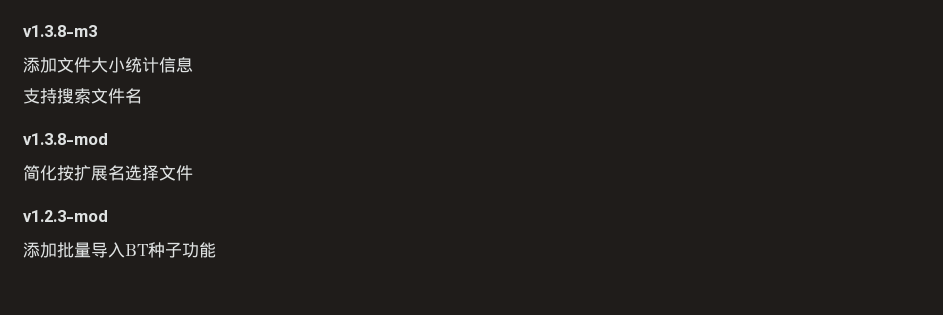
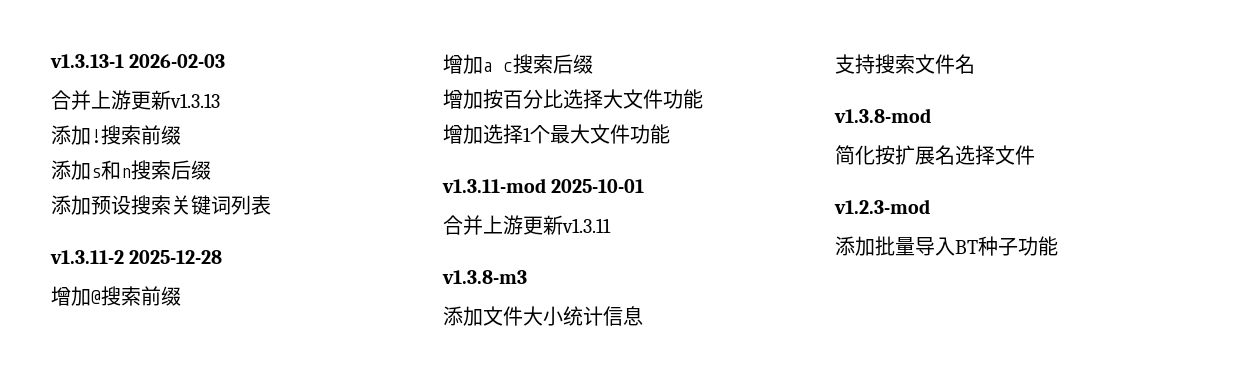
(23, 31) none -> [50,54,226,68] [51,90,220,110] [51,125,181,145] [51,160,211,180] [51,195,271,215] [50,250,223,264] [51,286,181,306] [443,54,593,74] [443,89,703,109] [443,124,670,144] [442,178,645,193] [443,215,611,235] v1.3.13-1 2026-02-03 // 合并上游更新v1.3.13 // 添加!搜索前缀 // 添加s和n搜索后缀 // 添加预设搜索关键词列表 // v1.3.11-2 2025-12-28 // 增加@搜索前缀 // 增加a c搜索后缀 // 增加按百分比选择大文件功能 // 增加选择1个最大文件功能 // v1.3.11-mod 2025-10-01 // 合并上游更新v1.3.11 //

